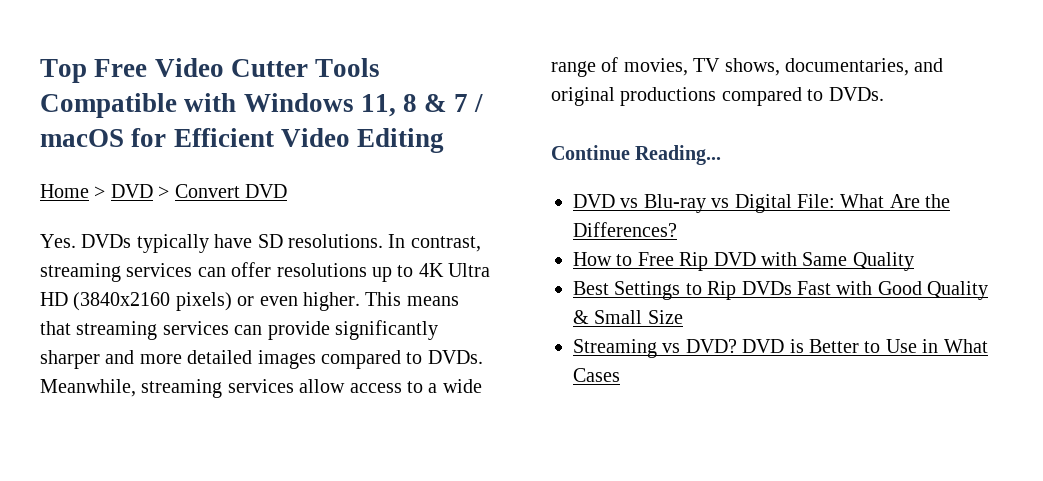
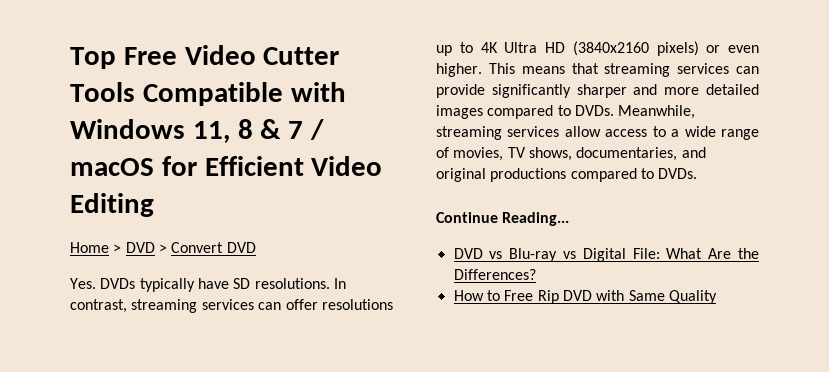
[573,281,989,300] [573,310,683,324] [573,339,988,358] [573,368,620,382] // Best Settings to Rip DVDs Fast with Good Quality & Small Size // Streaming vs DVD? DVD is Better to Use in What Cases -> (717, 297) none

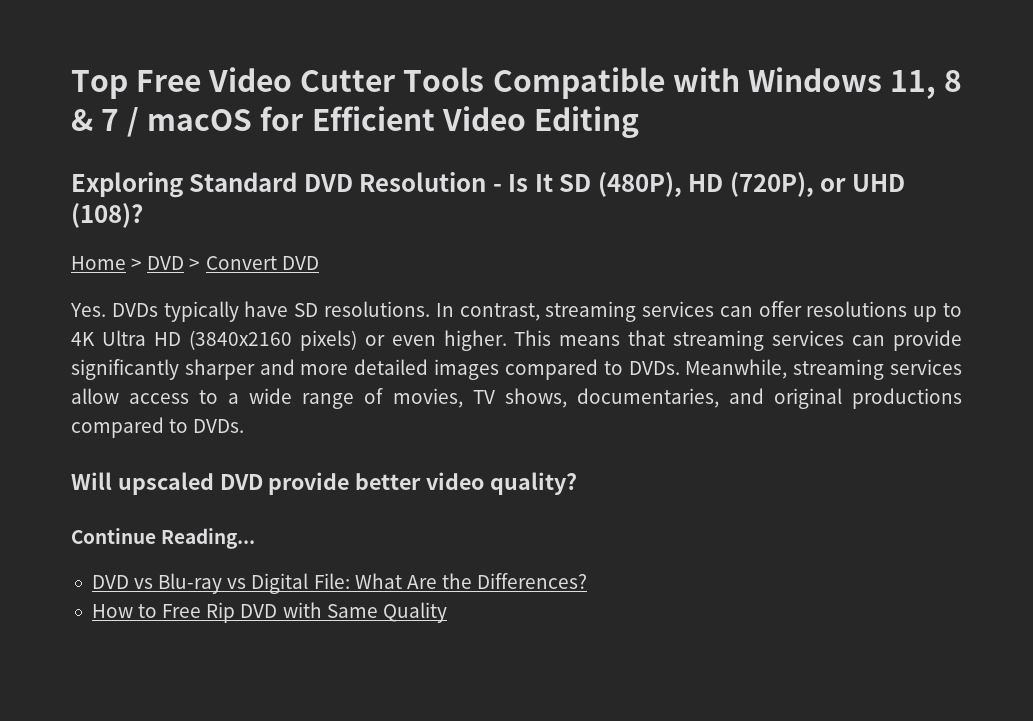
(154, 205) none -> [71,172,905,198] [71,203,143,228] // Exploring Standard DVD Resolution - Is It SD (480P), HD (720P), or UHD (108)?
(698, 173) none -> [71,472,577,495] // Will upscaled DVD provide better video quality?

